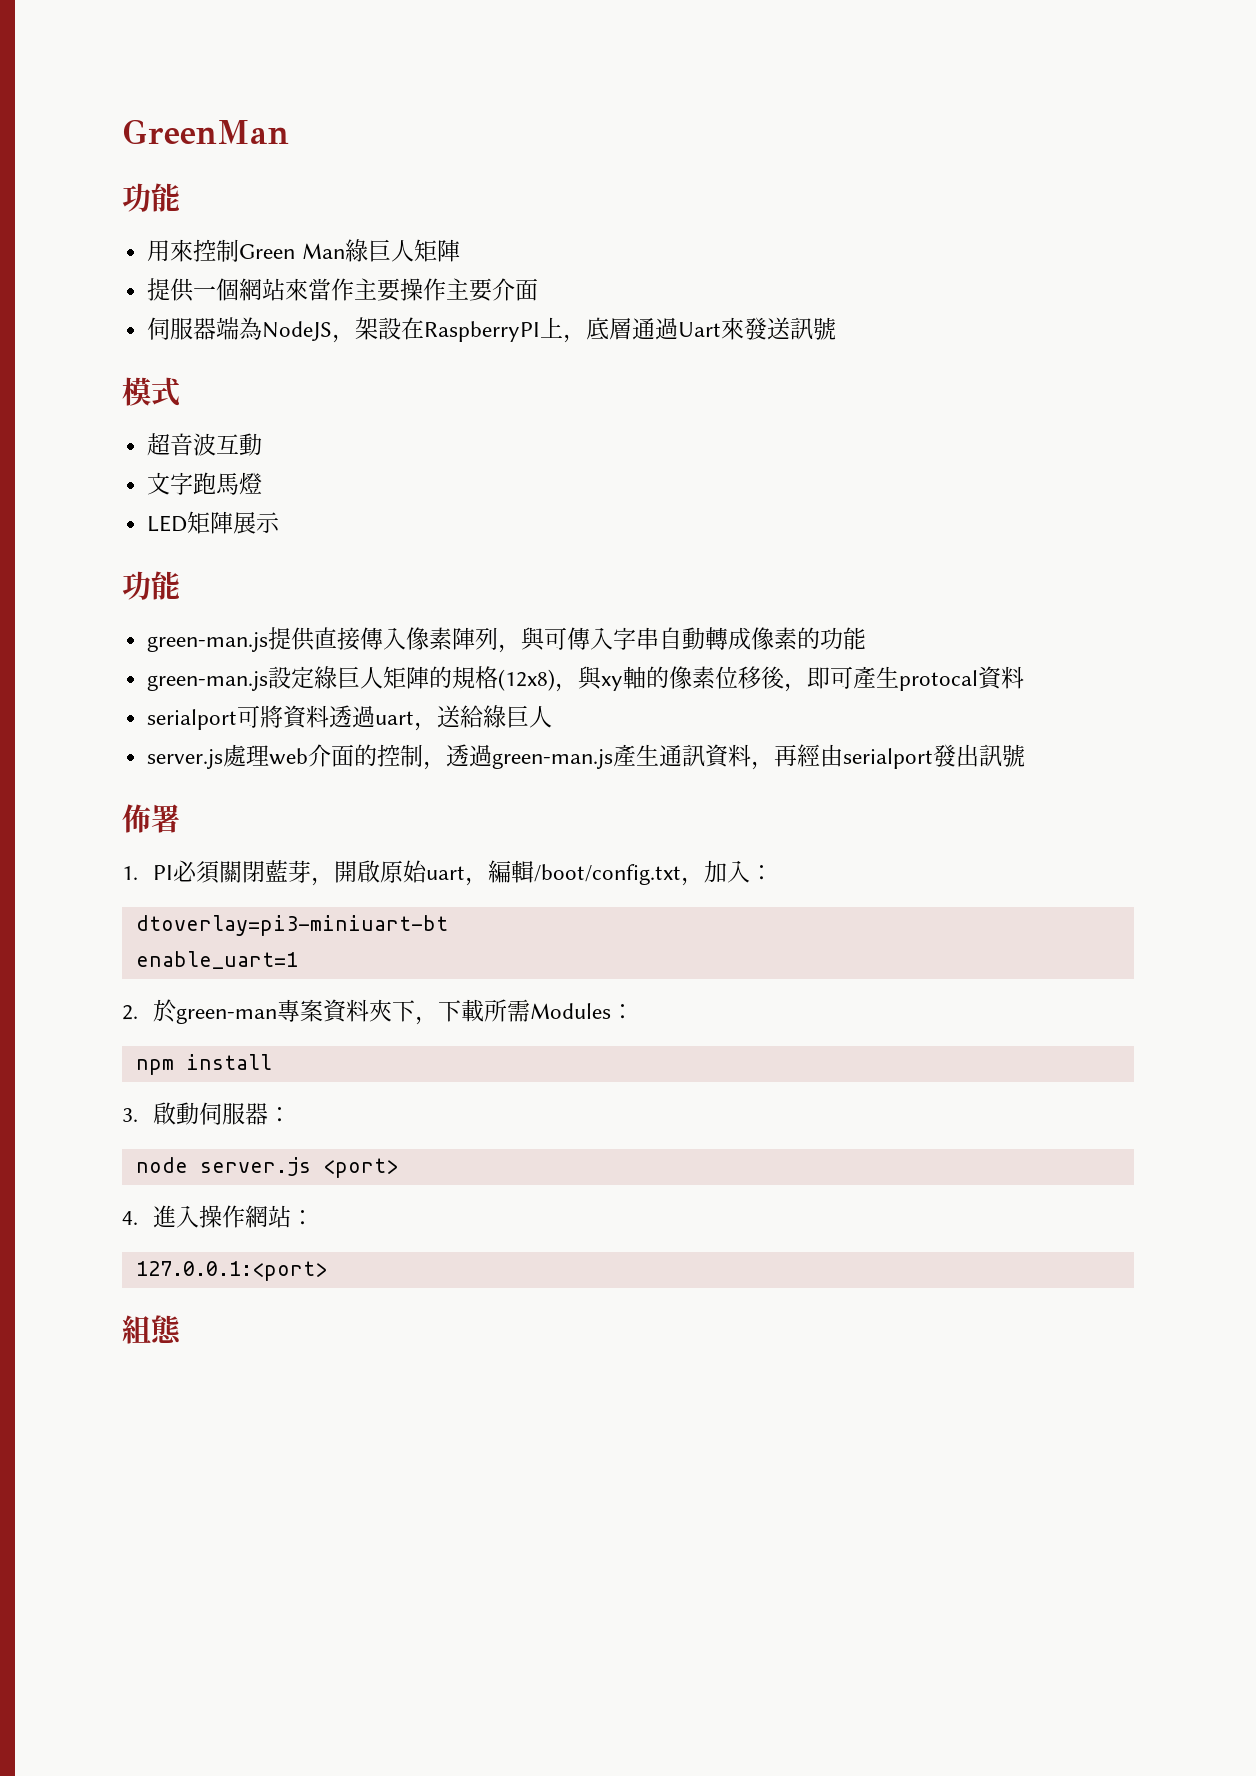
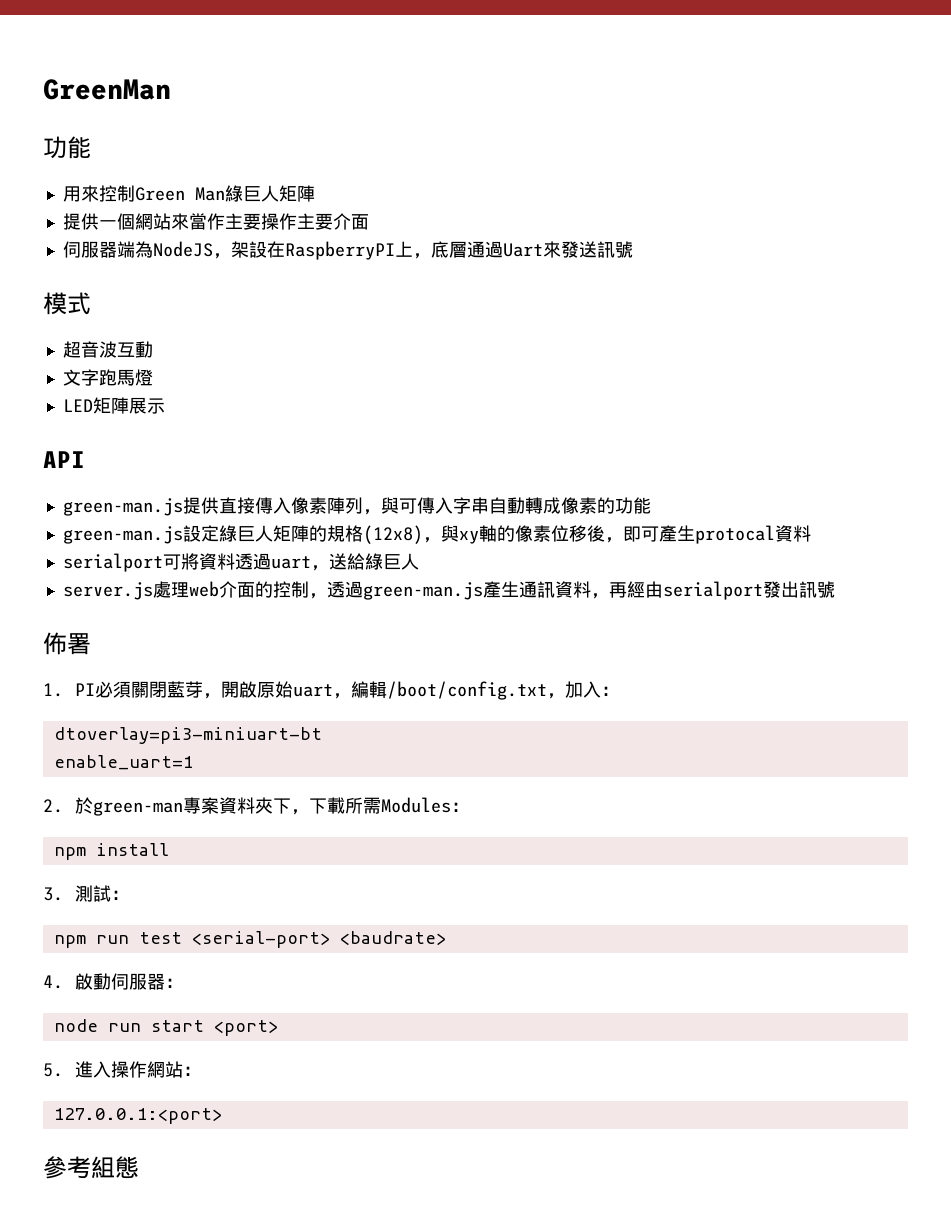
[122,571,180,600] 功能 -> [43,451,85,468] API
(138, 1115) none -> [74,885,129,902] [53,931,446,948] [43,975,63,989] 測試： // npm run test <serial-port> <baudrate> // 4.
[199,1157,311,1176] server.js -> [107,1020,204,1032] run start
[122,1211,138,1225] 4. -> [43,1063,63,1077] 5.
(327, 1271) none -> [43,1156,91,1179] 參考

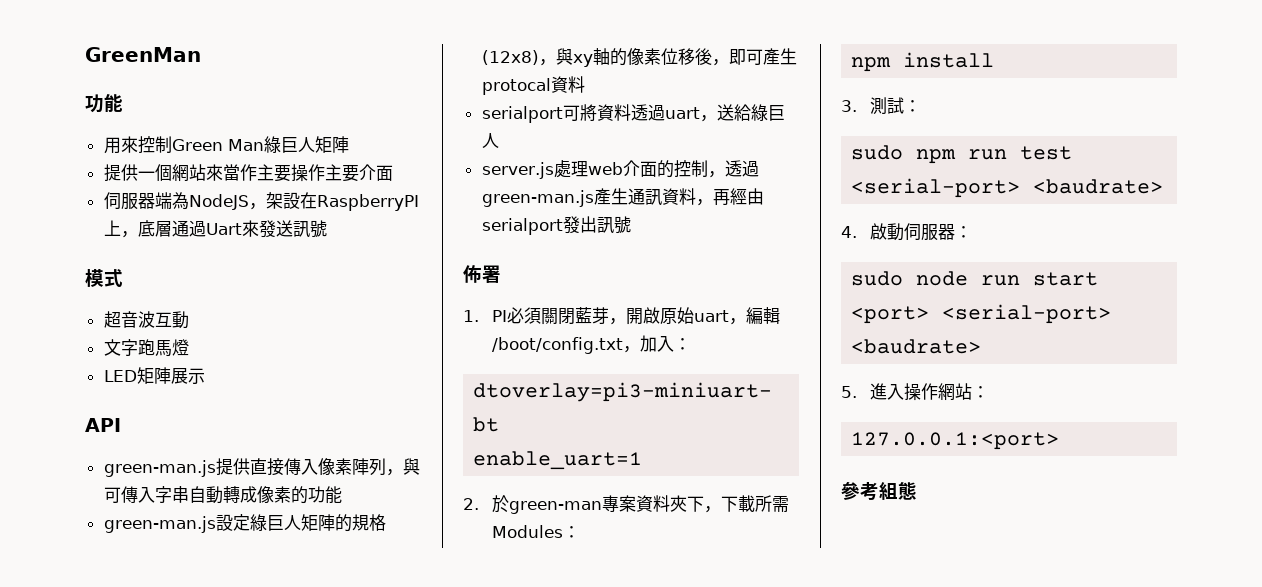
(129, 895) none -> [851,145,904,160] sudo
(183, 983) none -> [851,271,904,286] sudo
(278, 1028) none -> [942,304,1112,324] [851,339,982,354] <serial-port> <baudrate>

